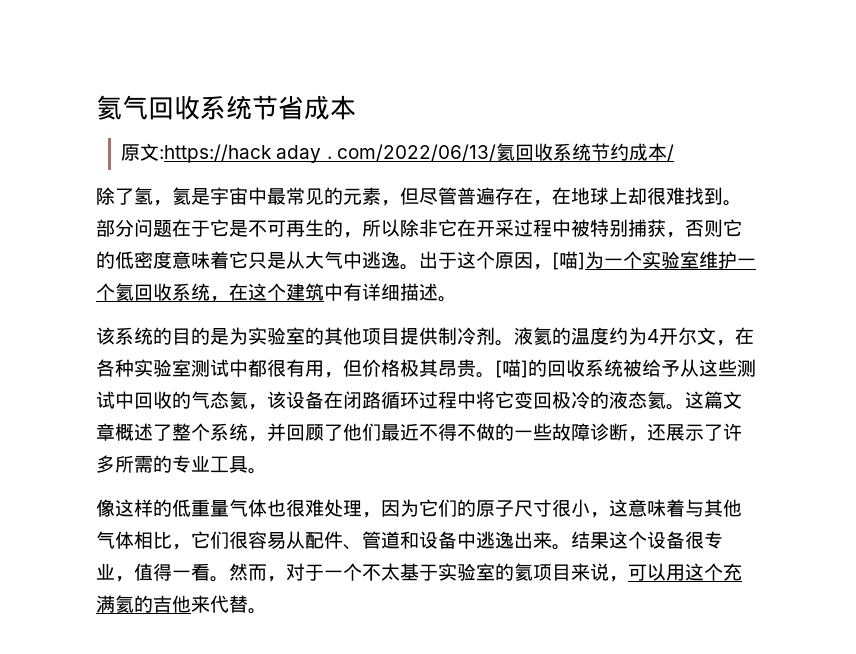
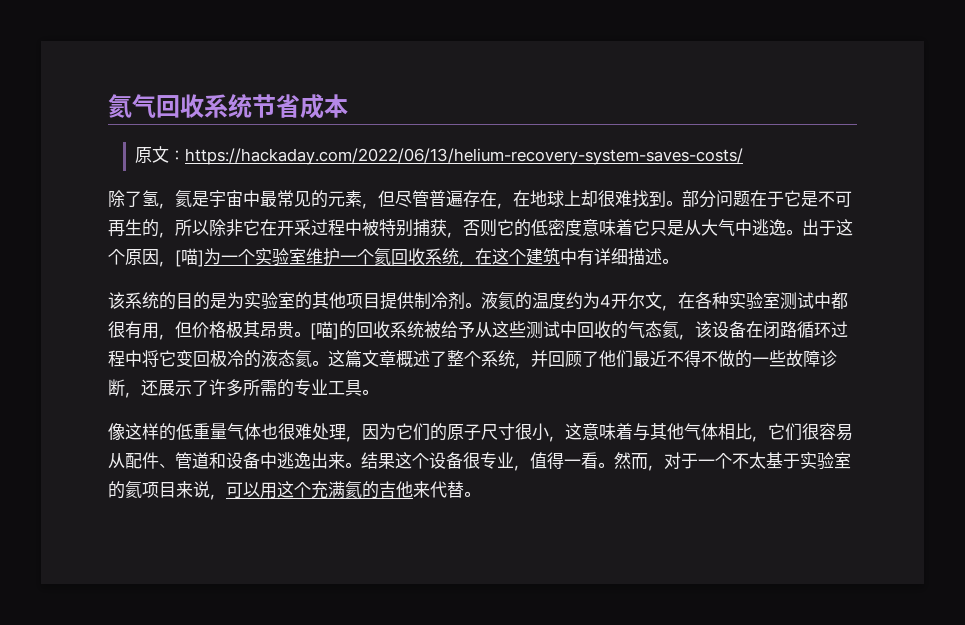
[159,143,674,163] :https://hack aday . com/2022/06/13/氦回收系统节约成本/ -> [169,148,744,165] ：https://hackaday.com/2022/06/13/helium-recovery-system-saves-costs/

